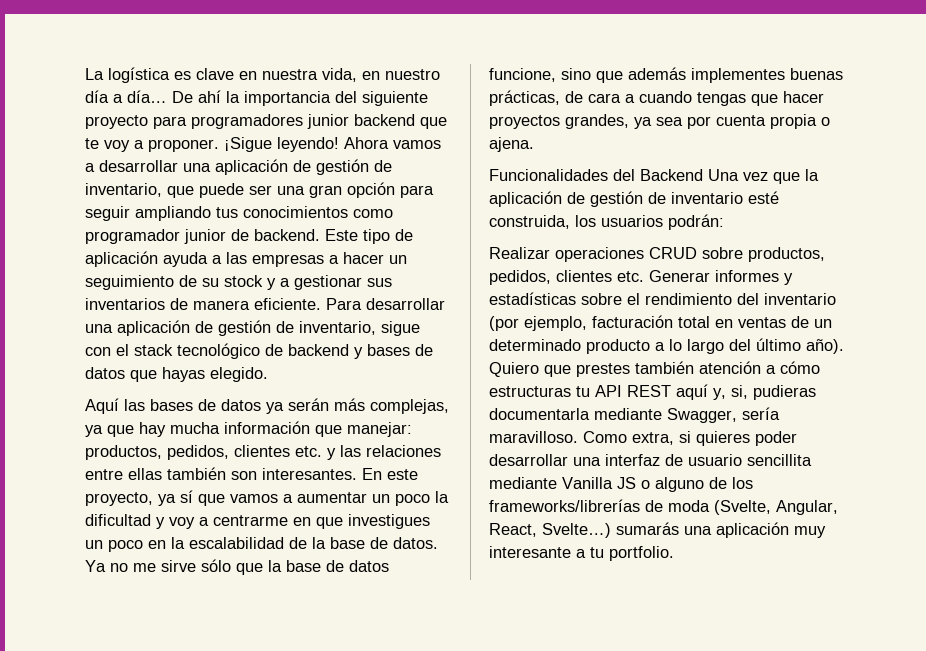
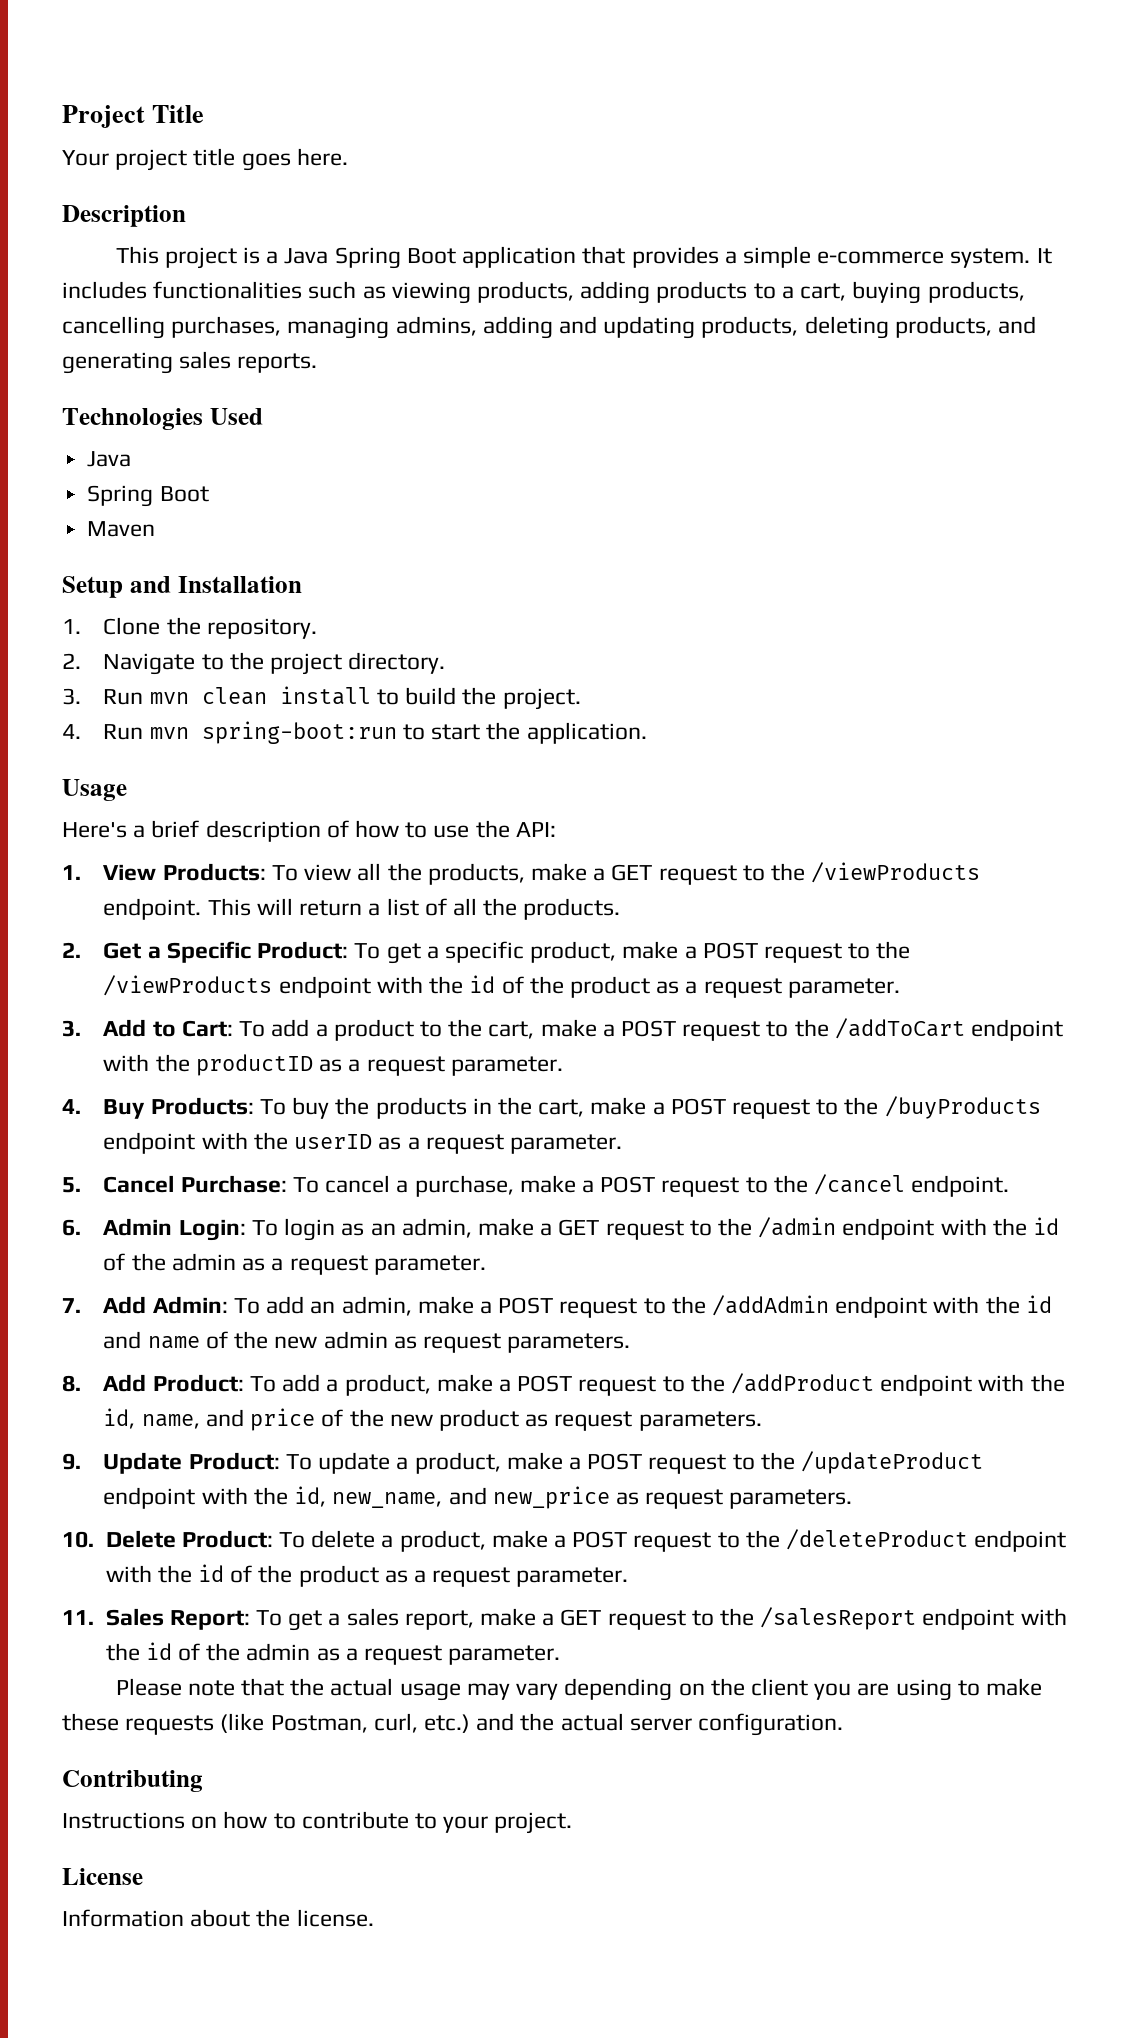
[85,67,440,83] [85,90,428,106] [85,114,447,129] [85,137,441,152] [85,159,392,175] [85,182,434,198] [85,206,393,221] [85,229,413,244] [85,251,407,267] [85,275,392,290] [85,298,445,310] [85,320,420,336] [85,343,433,359] [85,367,268,382] [85,398,449,414] [85,421,412,437] [85,445,441,460] [85,467,418,480] [85,490,449,506] [85,514,430,529] [85,537,438,552] [85,559,389,575] [489,67,843,83] [489,90,824,106] [489,114,830,129] [489,137,534,152] [489,169,819,184] [489,191,779,207] [489,214,724,230] [489,247,825,262] [489,270,793,285] [489,292,836,305] [489,315,832,331] [489,338,844,354] [489,361,820,377] [489,384,816,400] [489,407,780,423] [489,431,797,446] [489,454,812,466] [489,477,753,492] [489,499,838,515] [489,522,826,538] [489,546,674,561] La logística es clave en nuestra vida, en nuestro día a día… De ahí la importancia del siguiente proyecto para programadores junior backend que te voy a proponer. ¡Sigue leyendo! Ahora vamos a desarrollar una aplicación de gestión de inventario, que puede ser una gran opción para seguir ampliando tus conocimientos como programador junior de backend. Este tipo de aplicación ayuda a las empresas a hacer un seguimiento de su stock y a gestionar sus inventarios de manera eficiente. Para desarrollar una aplicación de gestión de inventario, sigue con el stack tecnológico de backend y bases de datos que hayas elegido. // Aquí las bases de datos ya serán más complejas, ya que hay mucha información que manejar: productos, pedidos, clientes etc. y las relaciones entre ellas también son interesantes. En este proyecto, ya sí que vamos a aumentar un poco la dificultad y voy a centrarme en que investigues un poco en la escalabilidad de la base de datos. Ya no me sirve sólo que la base de datos funcione, sino que además implementes buenas prácticas, de cara a cuando tengas que hacer proyectos grandes, ya sea por cuenta propia o ajena. // Funcionalidades del Backend Una vez que la aplicación de gestión de inventario esté construida, los usuarios podrán: // Realizar operaciones CRUD sobre productos, pedidos, clientes etc. Generar informes y estadísticas sobre el rendimiento del inventario (por ejemplo, facturación total en ventas de un determinado producto a lo largo del último año). Quiero que prestes también atención a cómo estructuras tu API REST aquí y, si, pudieras documentarla mediante Swagger, sería maravilloso. Como extra, si quieres poder desarrollar una interfaz de usuario sencillita mediante Vanilla JS o alguno de los frameworks/librerías de moda (Svelte, Angular, React, Svelte…) sumarás una aplicación muy interesante a tu portfolio. -> [62,105,205,128] [62,148,348,171] [62,205,186,227] [115,246,1052,269] [62,281,1025,304] [62,316,1037,339] [62,351,318,374] [62,408,263,430] [87,451,132,467] [87,485,209,507] [87,521,156,537] [62,576,302,598] [62,617,317,639] [62,652,446,675] [62,686,581,710] [62,721,647,744] [62,779,127,801] [62,820,556,842] [62,862,981,885] [103,898,621,920] [62,941,911,964] [103,975,900,998] [62,1018,1064,1041] [103,1054,563,1076] [62,1096,1041,1119] [103,1132,622,1154] [62,1174,1010,1197] [62,1217,1060,1241] [103,1253,486,1275] [62,1295,1052,1318] [103,1331,631,1353] [62,1373,1065,1396] [103,1408,762,1431] [62,1451,983,1474] [103,1486,853,1509] [62,1529,1067,1552] [105,1564,629,1587] [62,1607,1067,1631] [105,1642,561,1665] [115,1678,1042,1701] [62,1713,844,1736] [62,1770,203,1792] [62,1811,573,1834] [62,1868,143,1885] [62,1909,374,1927] Project Title // Your project title goes here. // Description // This project is a Java Spring Boot application that provides a simple e-commerce system. It includes functionalities such as viewing products, adding products to a cart, buying products, cancelling purchases, managing admins, adding and updating products, deleting products, and generating sales reports. // Technologies Used // Java // Spring Boot // Maven // Setup and Installation // 1. Clone the repository. // 2. Navigate to the project directory. // 3. Run mvn clean install to build the project. // 4. Run mvn spring-boot:run to start the application. // Usage // Here's a brief description of how to use the API: // 1. View Products: To view all the products, make a GET request to the /viewProducts endpoint. This will return a list of all the products. // 2. Get a Specific Product: To get a specific product, make a POST request to the /viewProducts endpoint with the id of the product as a request parameter. // 3. Add to Cart: To add a product to the cart, make a POST request to the /addToCart endpoint with the productID as a request parameter. // 4. Buy Products: To buy the products in the cart, make a POST request to the /buyProducts endpoint with the userID as a request parameter. // 5. Cancel Purchase: To cancel a purchase, make a POST request to the /cancel endpoint. // 6. Admin Login: To login as an admin, make a GET request to the /admin endpoint with the id of the admin as a request parameter. // 7. Add Admin: To add an admin, make a POST request to the /addAdmin endpoint with the id and name of the new admin as request parameters. // 8. Add Product: To add a product, make a POST request to the /addProduct endpoint with the id, name, and price of the new product as request parameters. // 9. Update Product: To update a product, make a POST request to the /updateProduct endpoint with the id, new_name, and new_price as request parameters. // 10. Delete Product: To delete a product, make a POST request to the /deleteProduct endpoint with the id of the product as a request parameter. // 11. Sales Report: To get a sales report, make a GET request to the /salesReport endpoint with the id of the admin as a request parameter. // Please note that the actual usage may vary depending on the client you are using to make these requests (like Postman, curl, etc.) and the actual server configuration. // Contributing // Instructions on how to contribute to your project. // License // Information about the license.

